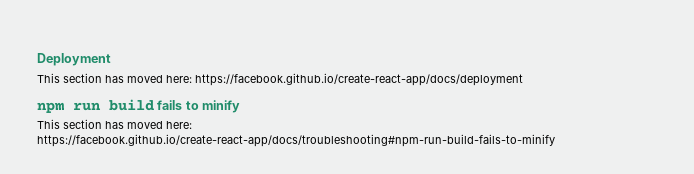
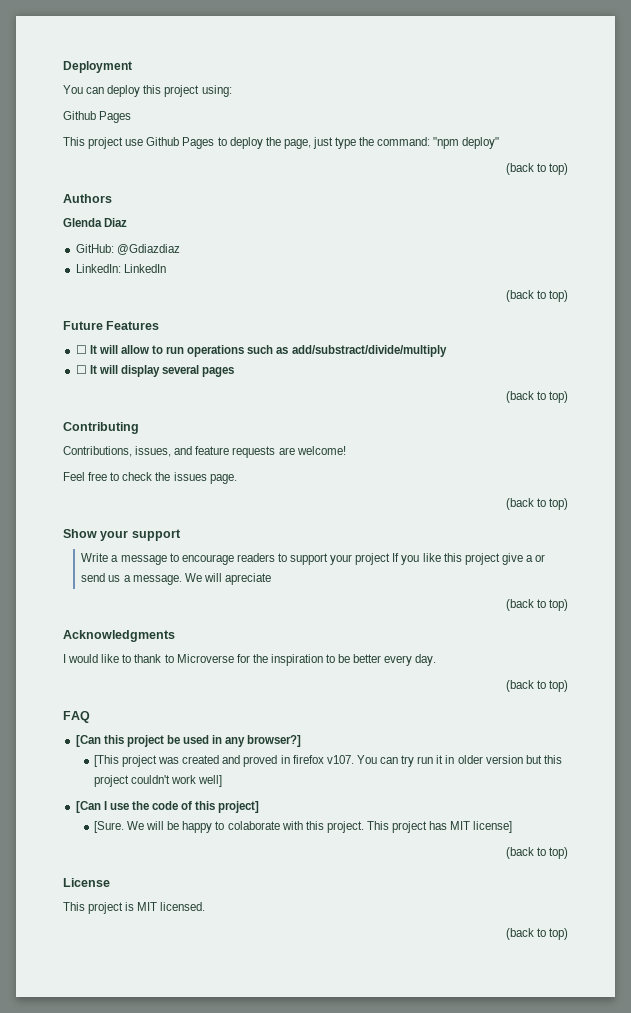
[37,73,523,86] [37,99,241,113] [37,119,192,129] [37,134,555,147] This section has moved here: https://facebook.github.io/create-react-app/docs/deployment // npm run build fails to minify // This section has moved here: https://facebook.github.io/create-react-app/docs/troubleshooting#npm-run-build-fails-to-minify -> [63,85,232,97] [63,111,132,123] [63,137,500,149] [505,163,568,175] [63,194,112,203] [63,218,128,227] [75,244,180,255] [75,264,166,273] [505,290,568,302] [63,321,160,330] [75,345,447,357] [75,365,235,377] [505,391,568,403] [63,422,139,434] [63,446,346,458] [63,472,237,484] [505,498,568,510] [63,529,181,541] [81,553,546,565] [81,573,271,585] [505,599,568,611] [63,630,175,642] [63,654,437,666] [505,680,568,692] [63,711,90,723] [75,735,302,747] [93,755,562,767] [93,775,223,787] [75,801,260,813] [93,821,513,833] [505,847,568,859] [63,878,110,887] [63,902,206,914] [505,928,568,940] You can deploy this project using: // Github Pages // This project use Github Pages to deploy the page, just type the command: "npm deploy" // (back to top) // Authors // Glenda Diaz // GitHub: @Gdiazdiaz // LinkedIn: LinkedIn // (back to top) // Future Features // ☐ It will allow to run operations such as add/substract/divide/multiply // ☐ It will display several pages // (back to top) // Contributing // Contributions, issues, and feature requests are welcome! // Feel free to check the issues page. // (back to top) // Show your support // Write a message to encourage readers to support your project If you like this project give a or send us a message. We will apreciate // (back to top) // Acknowledgments // I would like to thank to Microverse for the inspiration to be better every day. // (back to top) // FAQ // [Can this project be used in any browser?] // [This project was created and proved in firefox v107. You can try run it in older version but this project couldn't work well] // [Can I use the code of this project] // [Sure. We will be happy to colaborate with this project. This project has MIT license] // (back to top) // License // This project is MIT licensed. // (back to top)

